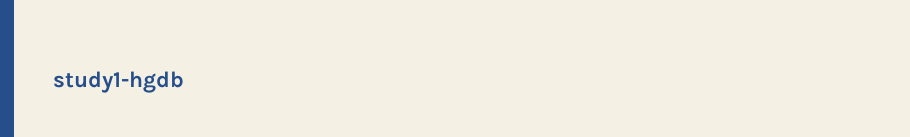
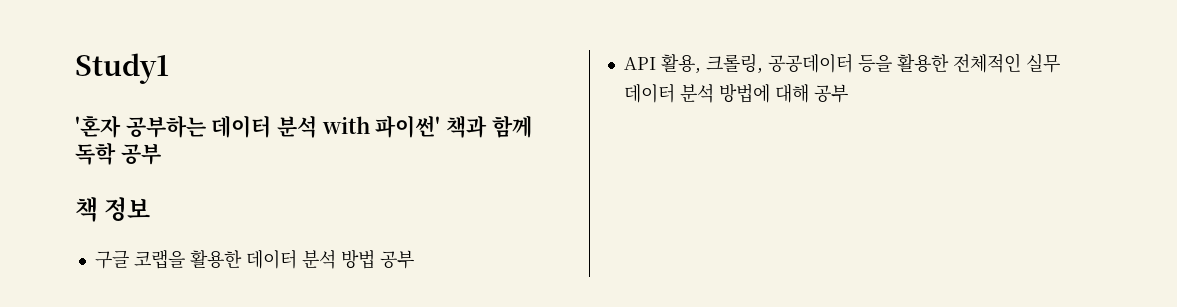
[53,71,184,93] study1-hgdb -> [75,53,169,84] [75,115,532,138] [75,142,161,165] [75,197,151,222] [94,249,414,269] [623,53,1060,74] [623,83,848,103] Study1 // '혼자 공부하는 데이터 분석 with 파이썬' 책과 함께 독학 공부 // 책 정보 // 구글 코랩을 활용한 데이터 분석 방법 공부 // API 활용, 크롤링, 공공데이터 등을 활용한 전체적인 실무 데이터 분석 방법에 대해 공부

